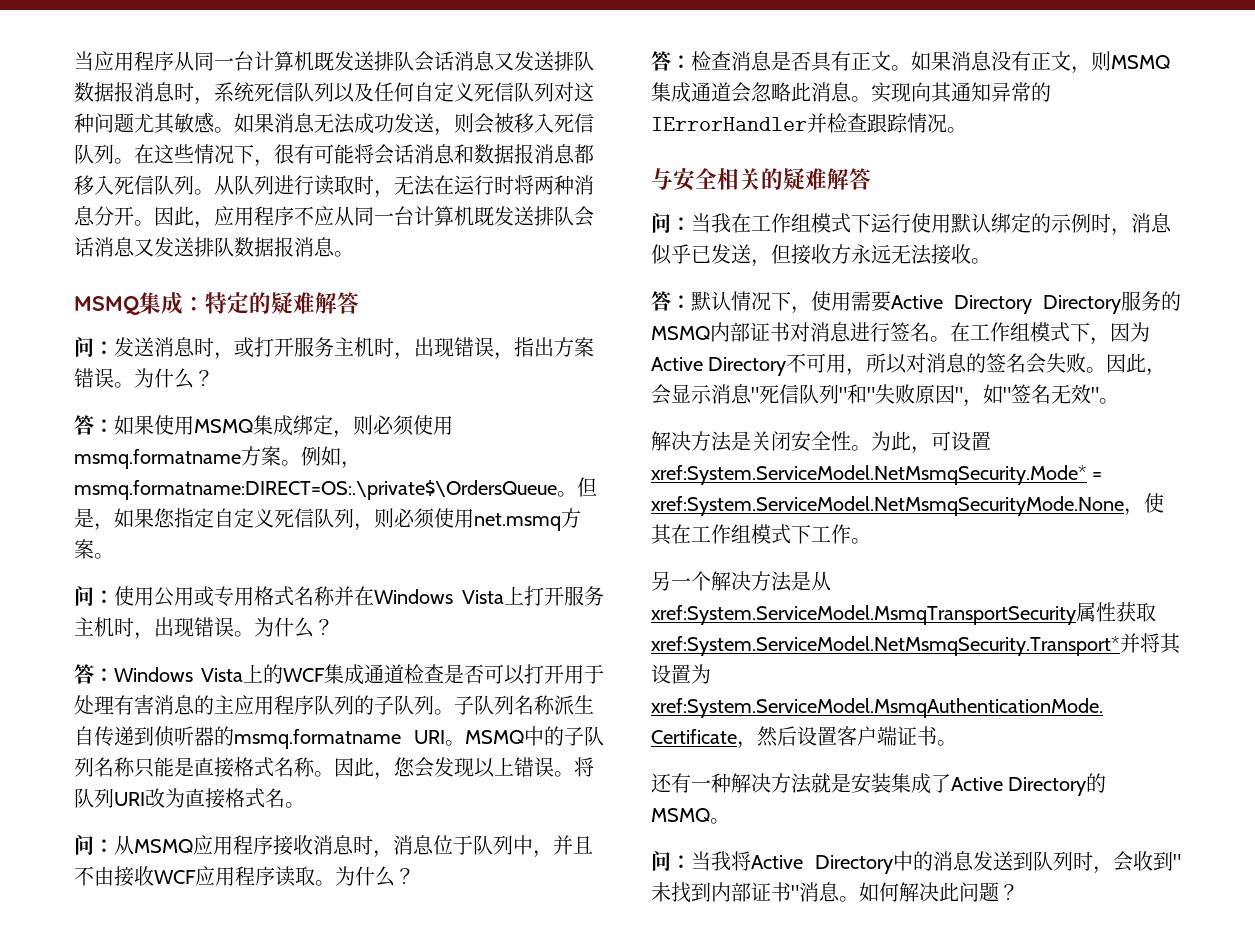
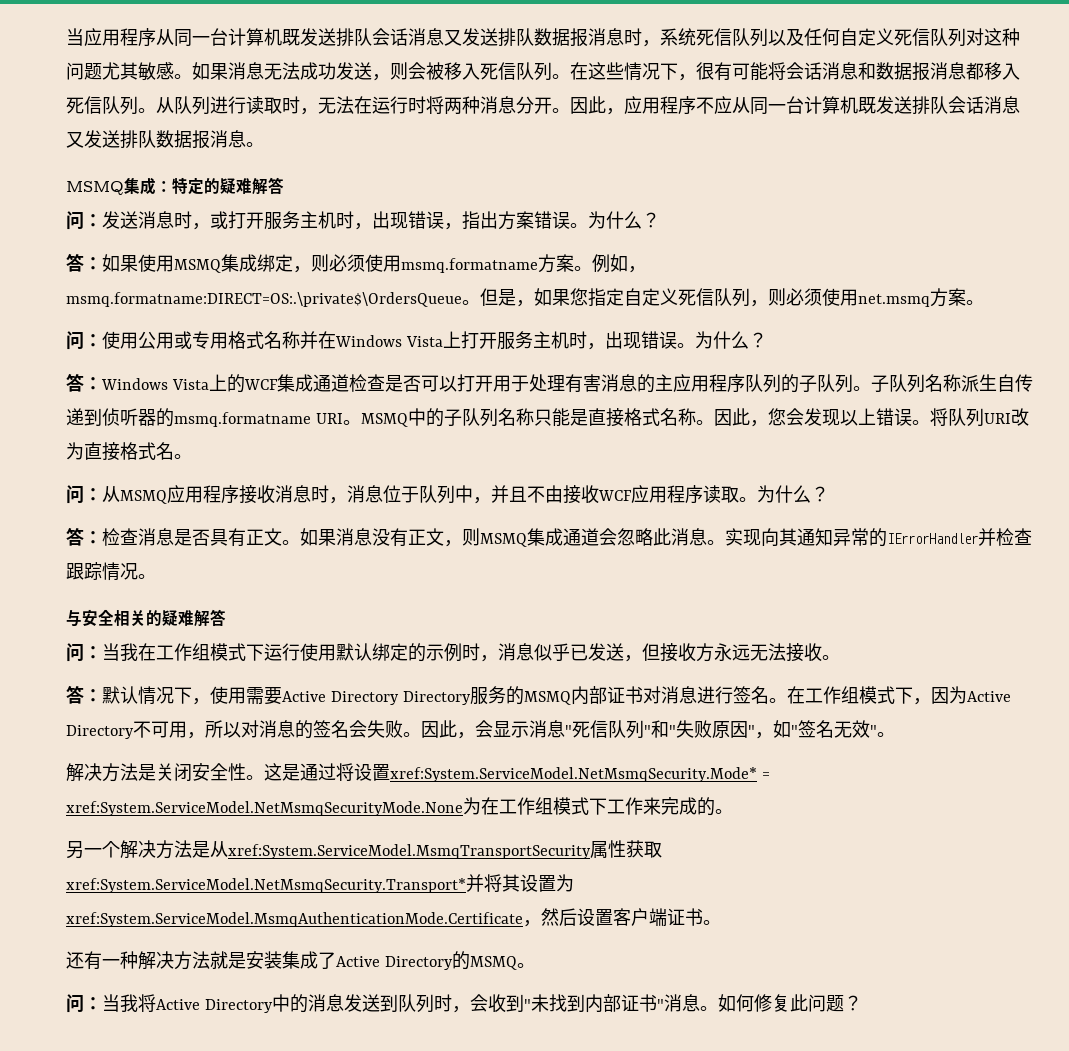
[871,431,951,454] 为此，可 -> [264,763,354,781] 这是通过将
[1124,493,1164,516] [651,524,672,545] ，使其 -> [463,797,481,815] 为
(851, 534) none -> [643,797,715,816] 来完成的
[899,882,939,902] 解决 -> [753,994,790,1012] 修复

